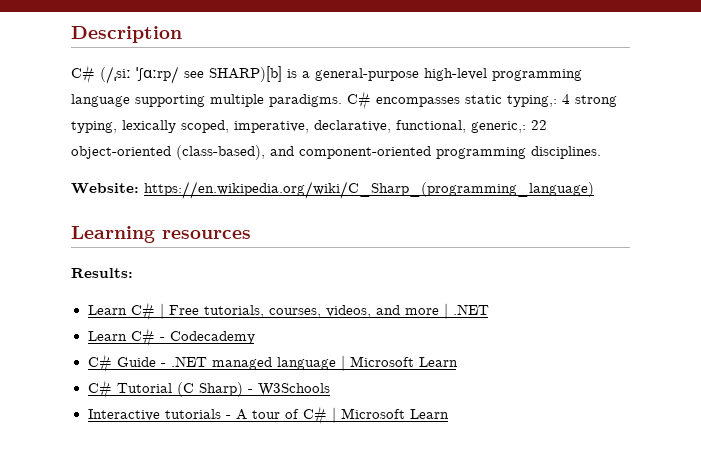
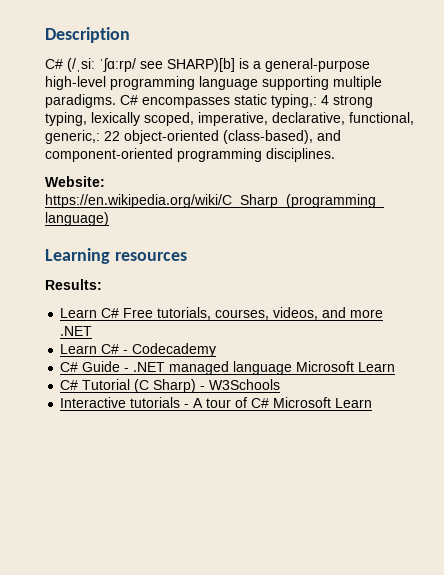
[159,303,164,319] | -> (120, 313) none
[443,303,448,319] | -> (384, 313) none
[340,355,345,371] | -> (293, 368) none
[331,407,336,423] | -> (270, 403) none

